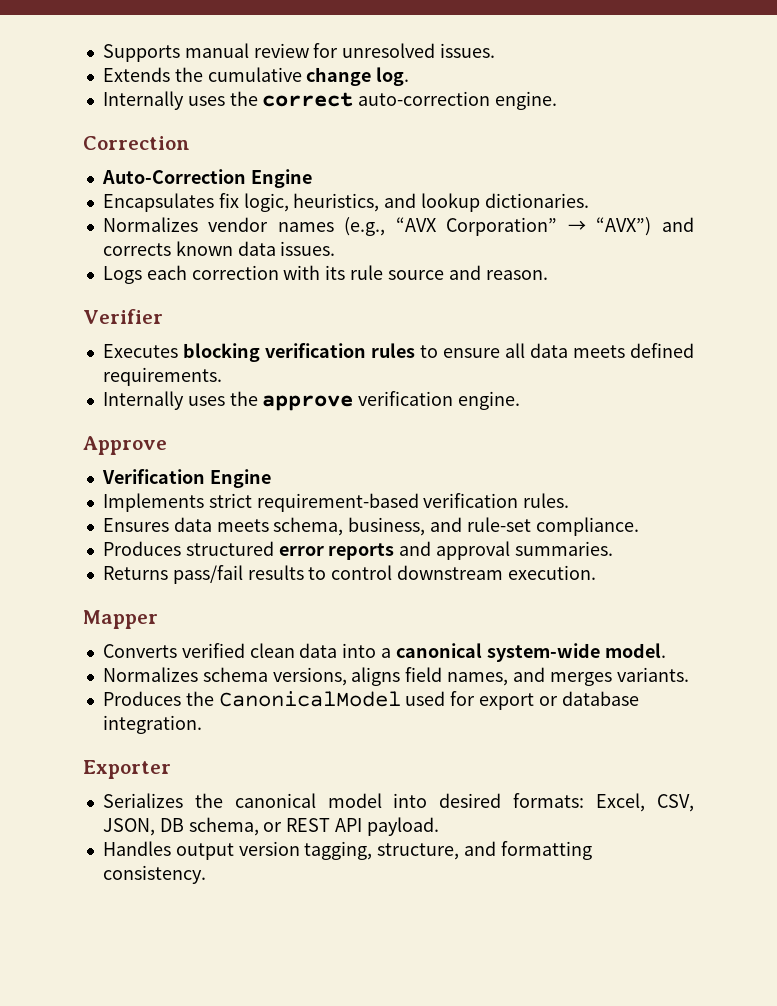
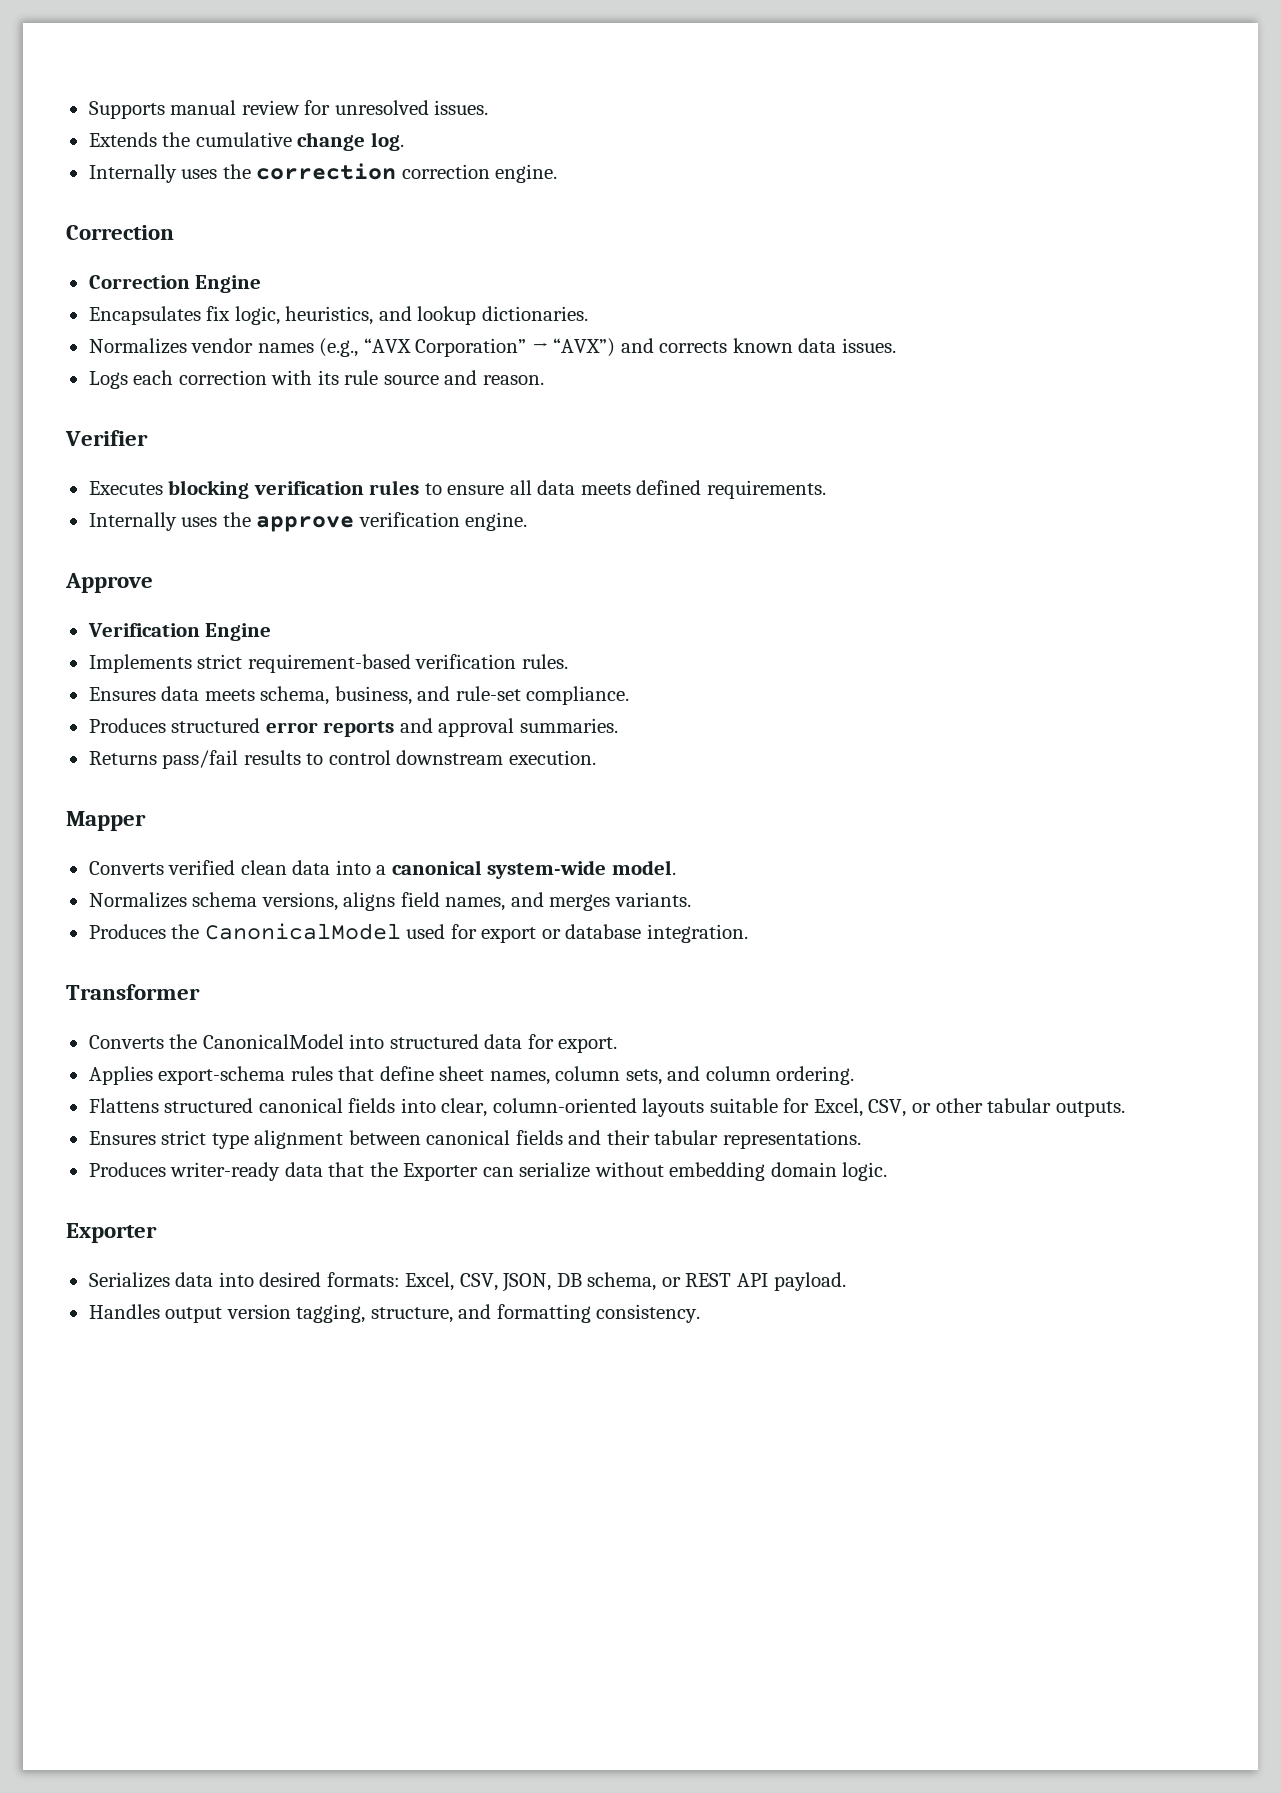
[262,91,491,107] correct auto-correction -> [256,163,490,180] correction correction
[101,169,246,184] Auto-Correction -> [88,275,190,289] Correction
(202, 724) none -> [66,984,200,1000] [88,1034,618,1053] [88,1066,855,1085] [88,1098,1125,1117] [88,1130,861,1149] [88,1162,888,1181] // Transformer // Converts the CanonicalModel into structured data for export. // Applies export-schema rules that define sheet names, column sets, and column ordering. // Flattens structured canonical fields into clear, column-oriented layouts suitable for Excel, CSV, or other tabular outputs. // Ensures strict type alignment between canonical fields and their tabular representations. // Produces writer-ready data that the Exporter can serialize without embedding domain logic.
[194,793,382,808] the canonical model -> [175,1272,214,1287] data

